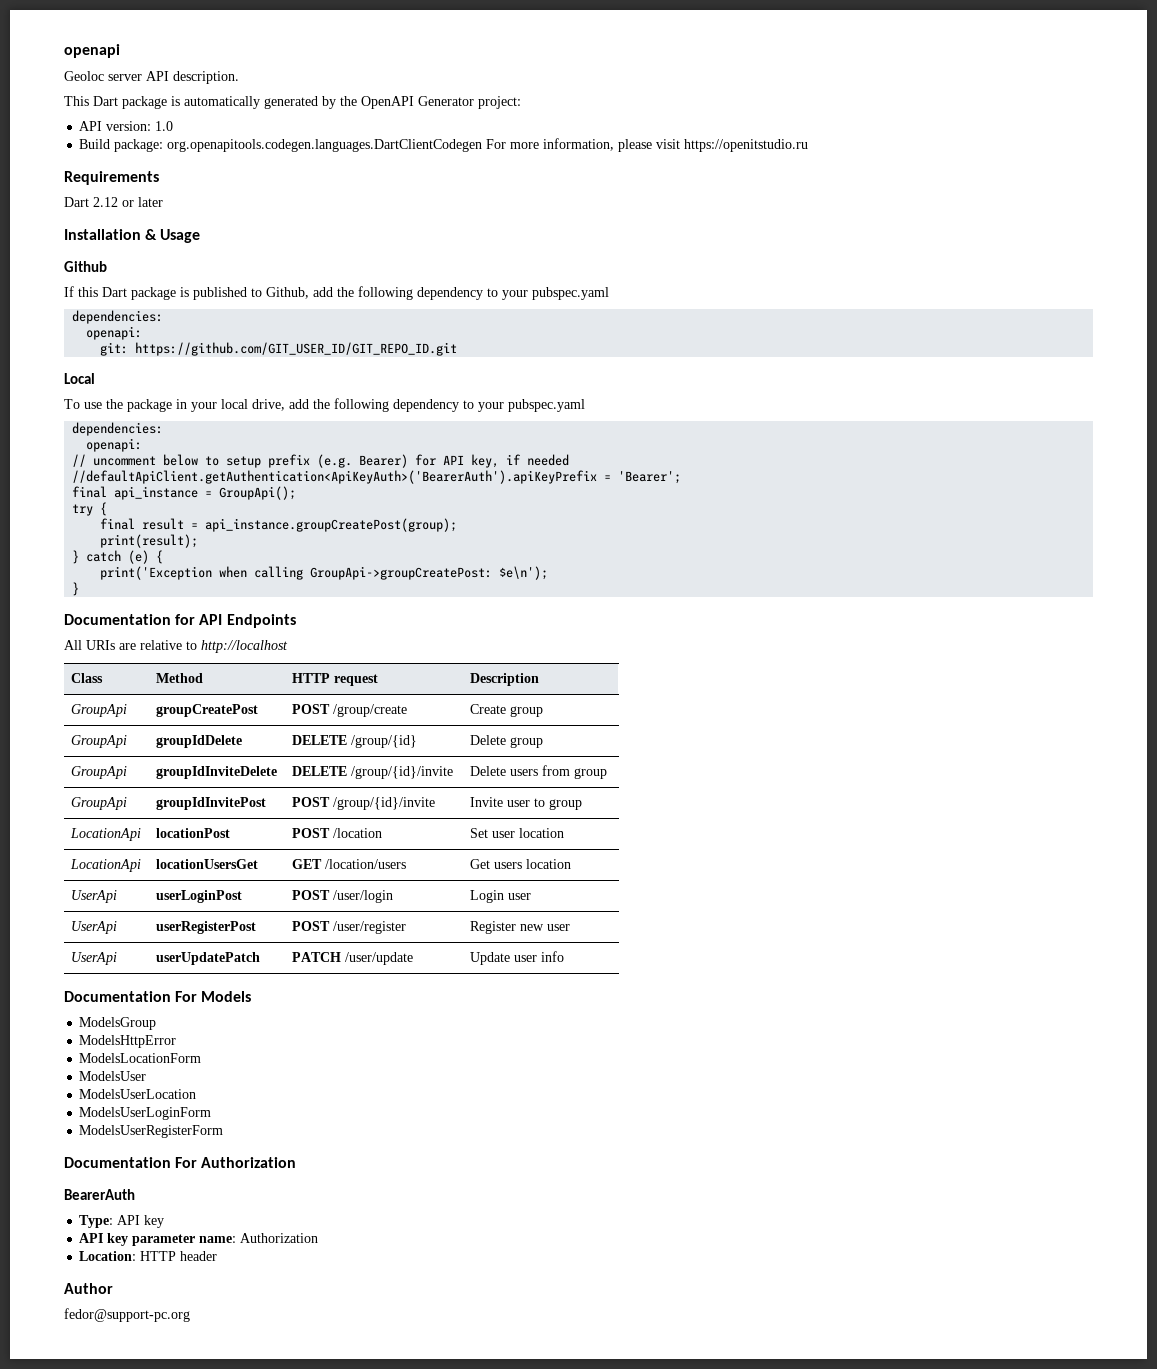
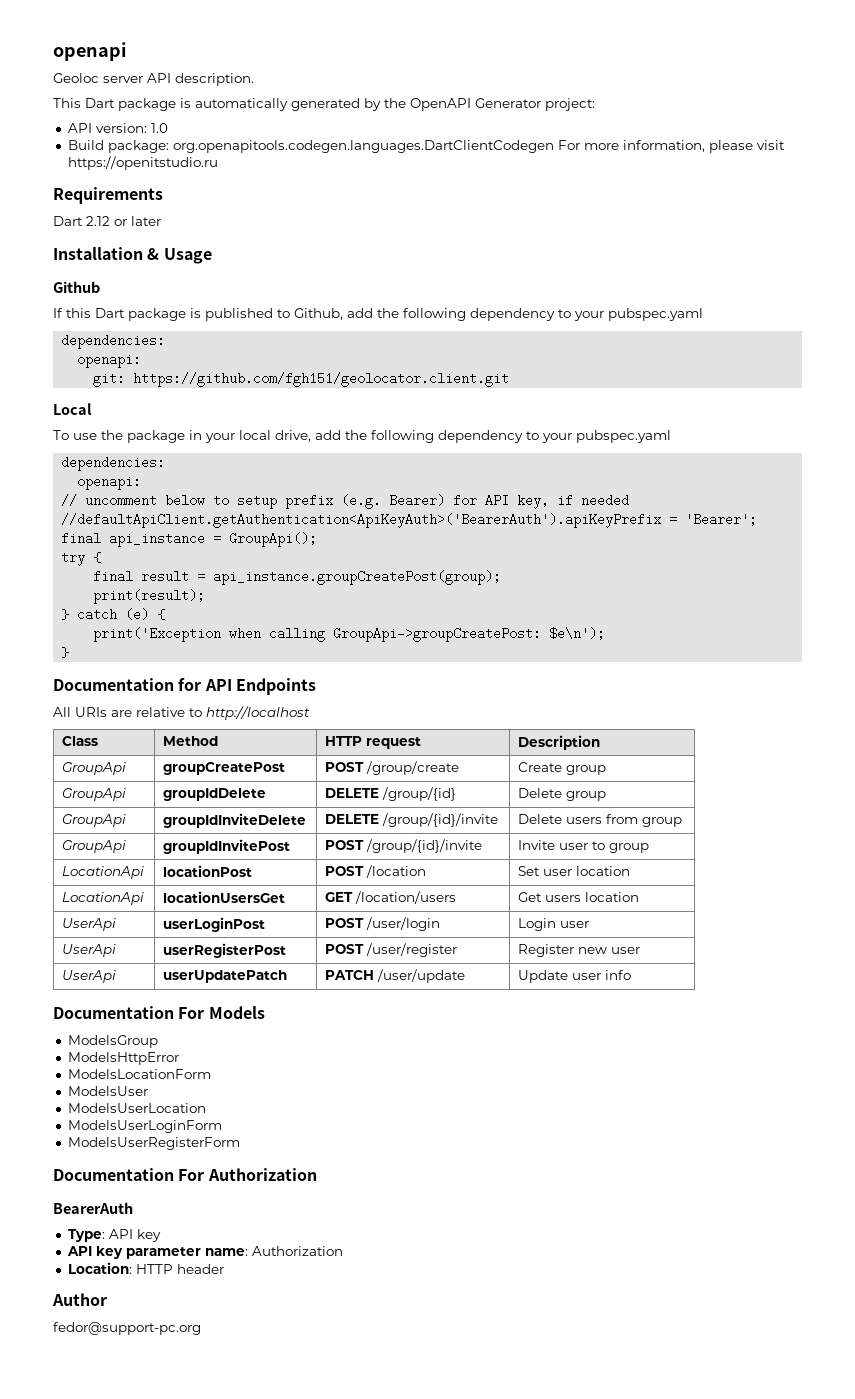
[135,342,458,356] https://github.com/GIT_USER_ID/GIT_REPO_ID.git -> [133,372,510,387] https://github.com/fgh151/geolocator.client.git

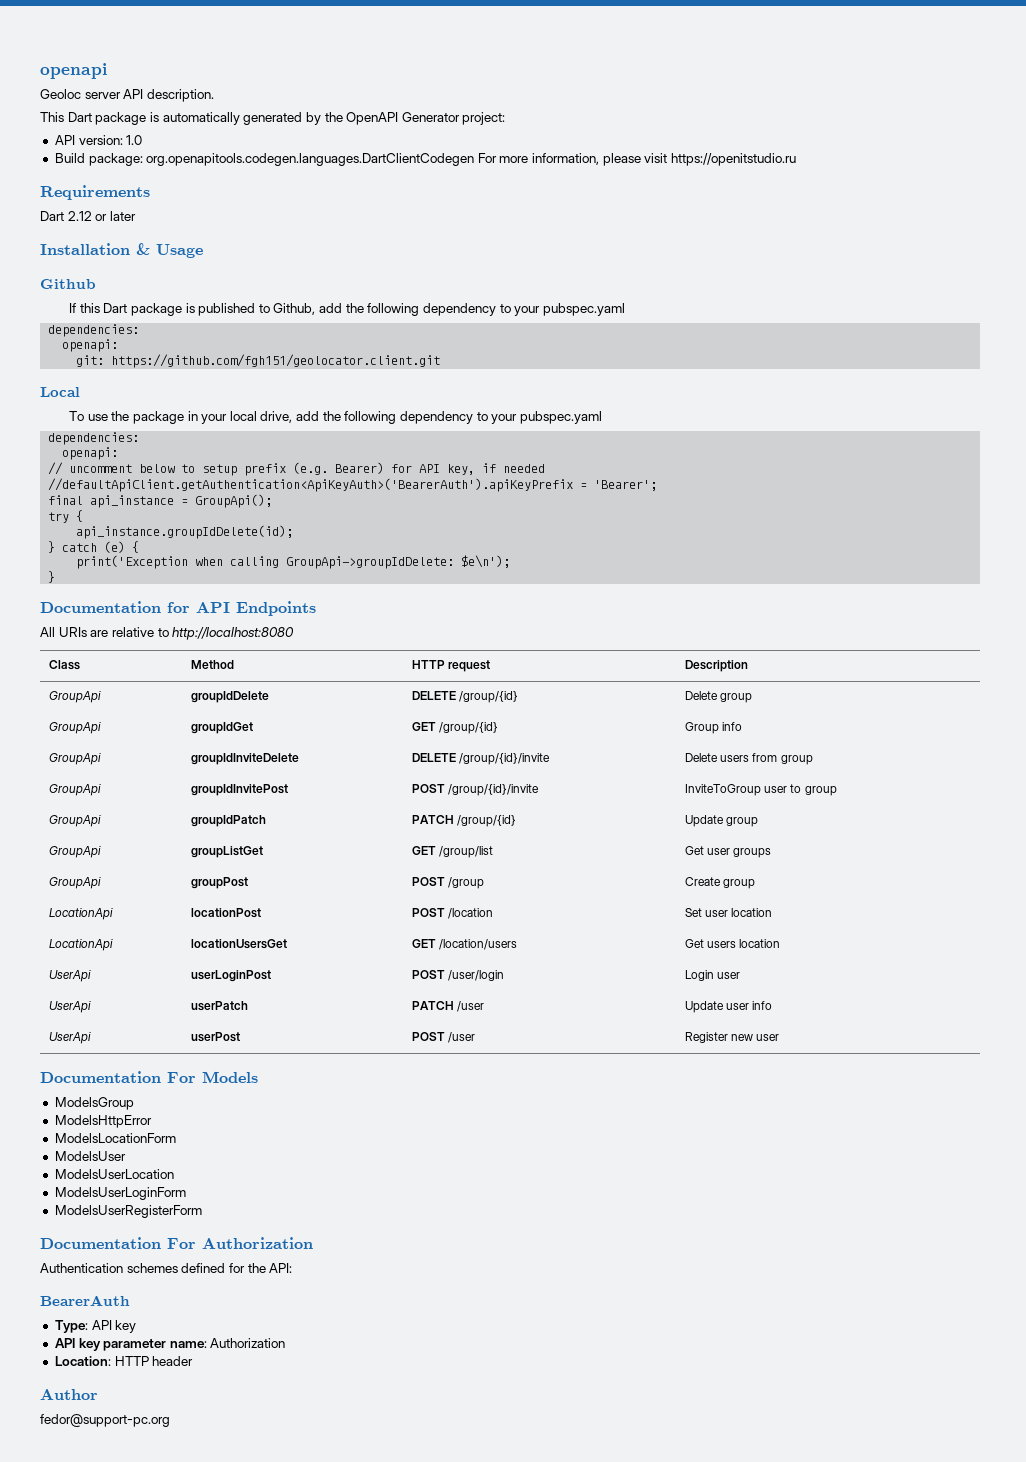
[93,570,502,585] [93,589,206,604] final result = api_instance.groupCreatePost(group); // print(result); -> [76,525,294,539] api_instance.groupIdDelete(id);
[333,627,542,642] GroupApi->groupCreatePost: -> [286,556,455,569] GroupApi->groupIdDelete:
[206,706,310,720] http://localhost -> [172,627,295,640] http://localhost:8080
[62,762,127,775] [163,762,286,775] [325,761,460,775] [518,762,607,775] // GroupApi | groupCreatePost | POST /group/create | Create group -> (748, 666) none
(607, 796) none -> [48,722,101,734] [190,722,253,734] [411,722,499,734] [684,722,743,734] // GroupApi | groupIdGet | GET /group/{id} | Group info
[518,840,556,850] Invite -> [684,784,761,796] InviteToGroup
(650, 848) none -> [48,815,101,827] [190,815,266,827] [411,815,517,827] [684,815,759,827] [48,846,101,858] [190,846,263,858] [411,846,494,858] [684,846,772,858] [48,877,101,889] [190,877,248,889] [411,877,485,889] [684,877,756,889] // GroupApi | groupIdPatch | PATCH /group/{id} | Update group // GroupApi | groupListGet | GET /group/list | Get user groups // GroupApi | groupPost | POST /group | Create group
[163,943,287,958] [325,943,458,957] userRegisterPost | POST /user/register -> [190,1001,248,1011] [411,1001,485,1012] [684,1001,773,1013] [48,1032,91,1044] [190,1032,240,1042] [411,1032,476,1043] userPatch | PATCH /user | Update user info // UserApi | userPost | POST /user
[62,970,117,983] [163,970,288,983] [325,969,466,983] [518,970,632,983] // UserApi | userUpdatePatch | PATCH /user/update | Update user info -> (780, 1037) none
(317, 1174) none -> [40,1263,293,1273] // Authentication schemes defined for the API:

